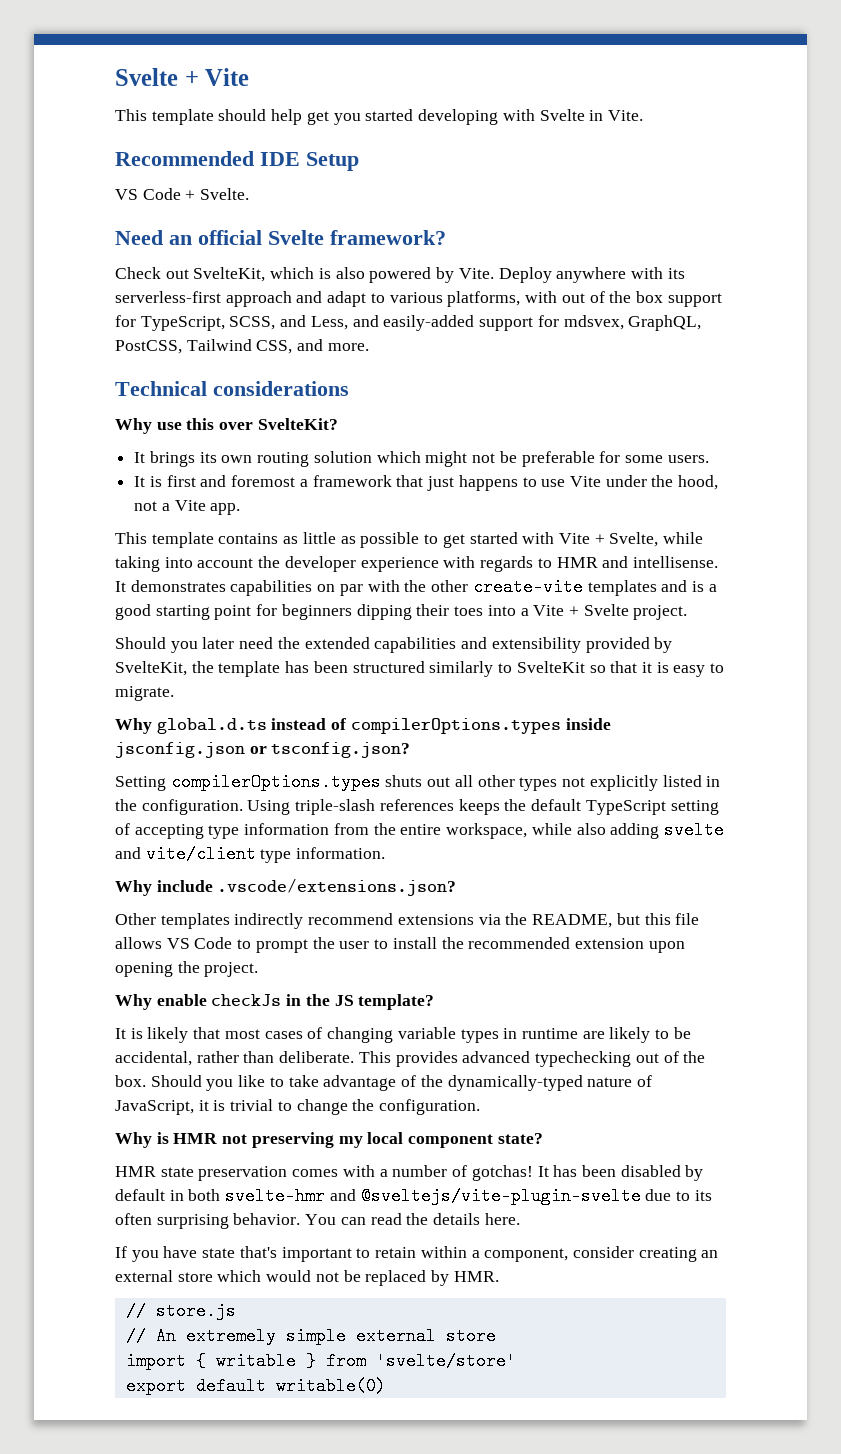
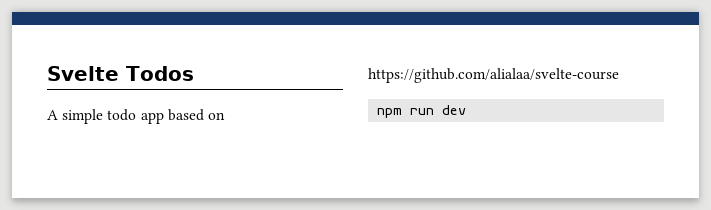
[115,68,250,86] [115,109,643,125] [115,151,359,171] [115,188,250,200] [115,230,446,245] [115,267,685,283] [115,291,722,307] [115,315,702,331] [115,339,369,354] [115,381,349,396] [115,418,338,434] [134,451,709,467] [134,475,719,491] [134,500,241,515] [115,532,704,548] [115,556,718,572] [115,578,717,596] [115,604,688,620] [115,637,673,653] [115,661,725,677] [115,686,174,701] [115,718,611,734] [115,742,411,758] [115,773,721,791] [115,799,719,815] [115,821,724,839] [115,845,386,863] [115,878,457,896] [115,913,700,929] [115,937,685,953] [115,961,259,977] [115,994,435,1010] [115,1027,691,1043] [115,1051,706,1067] [115,1075,652,1091] [115,1099,481,1115] [115,1132,543,1148] [115,1165,704,1181] [115,1187,712,1205] [115,1213,520,1229] [115,1246,719,1262] [115,1270,499,1286] [125,1302,236,1320] [125,1327,496,1345] [125,1352,516,1370] [125,1377,386,1395] Svelte + Vite // This template should help get you started developing with Svelte in Vite. // Recommended IDE Setup // VS Code + Svelte. // Need an official Svelte framework? // Check out SvelteKit, which is also powered by Vite. Deploy anywhere with its serverless-first approach and adapt to various platforms, with out of the box support for TypeScript, SCSS, and Less, and easily-added support for mdsvex, GraphQL, PostCSS, Tailwind CSS, and more. // Technical considerations // Why use this over SvelteKit? // It brings its own routing solution which might not be preferable for some users. // It is first and foremost a framework that just happens to use Vite under the hood, not a Vite app. // This template contains as little as possible to get started with Vite + Svelte, while taking into account the developer experience with regards to HMR and intellisense. It demonstrates capabilities on par with the other create-vite templates and is a good starting point for beginners dipping their toes into a Vite + Svelte project. // Should you later need the extended capabilities and extensibility provided by SvelteKit, the template has been structured similarly to SvelteKit so that it is easy to migrate. // Why global.d.ts instead of compilerOptions.types inside jsconfig.json or tsconfig.json? // Setting compilerOptions.types shuts out all other types not explicitly listed in the configuration. Using triple-slash references keeps the default TypeScript setting of accepting type information from the entire workspace, while also adding svelte and vite/client type information. // Why include .vscode/extensions.json? // Other templates indirectly recommend extensions via the README, but this file allows VS Code to prompt the user to install the recommended extension upon opening the project. // Why enable checkJs in the JS template? // It is likely that most cases of changing variable types in runtime are likely to be accidental, rather than deliberate. This provides advanced typechecking out of the box. Should you like to take advantage of the dynamically-typed nature of JavaScript, it is trivial to change the configuration. // Why is HMR not preserving my local component state? // HMR state preservation comes with a number of gotchas! It has been disabled by default in both svelte-hmr and @sveltejs/vite-plugin-svelte due to its often surprising behavior. You can read the details here. // If you have state that's important to retain within a component, consider creating an external store which would not be replaced by HMR. // // store.js // // An extremely simple external store // import { writable } from 'svelte/store' // export default writable(0) -> [47,66,194,81] [47,109,225,124] [368,68,619,83] [377,105,467,118] Svelte Todos // A simple todo app based on https://github.com/alialaa/svelte-course // npm run dev

